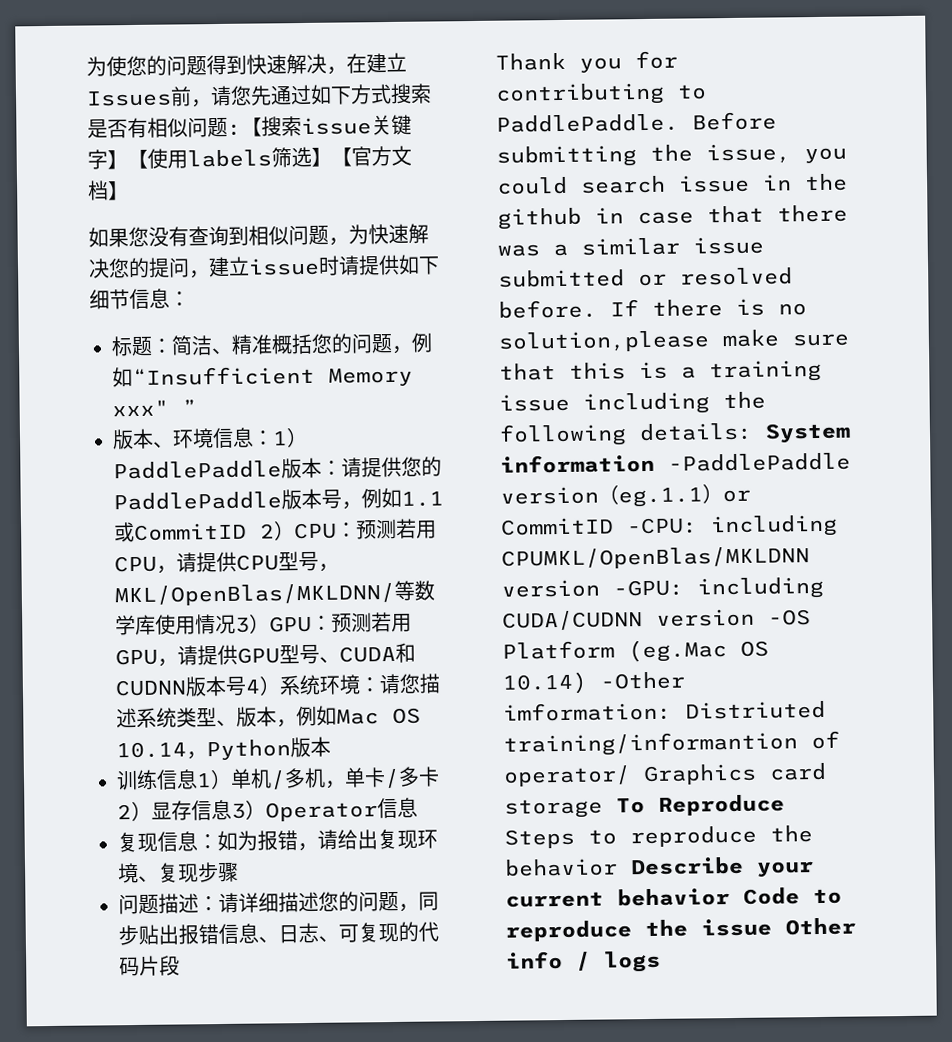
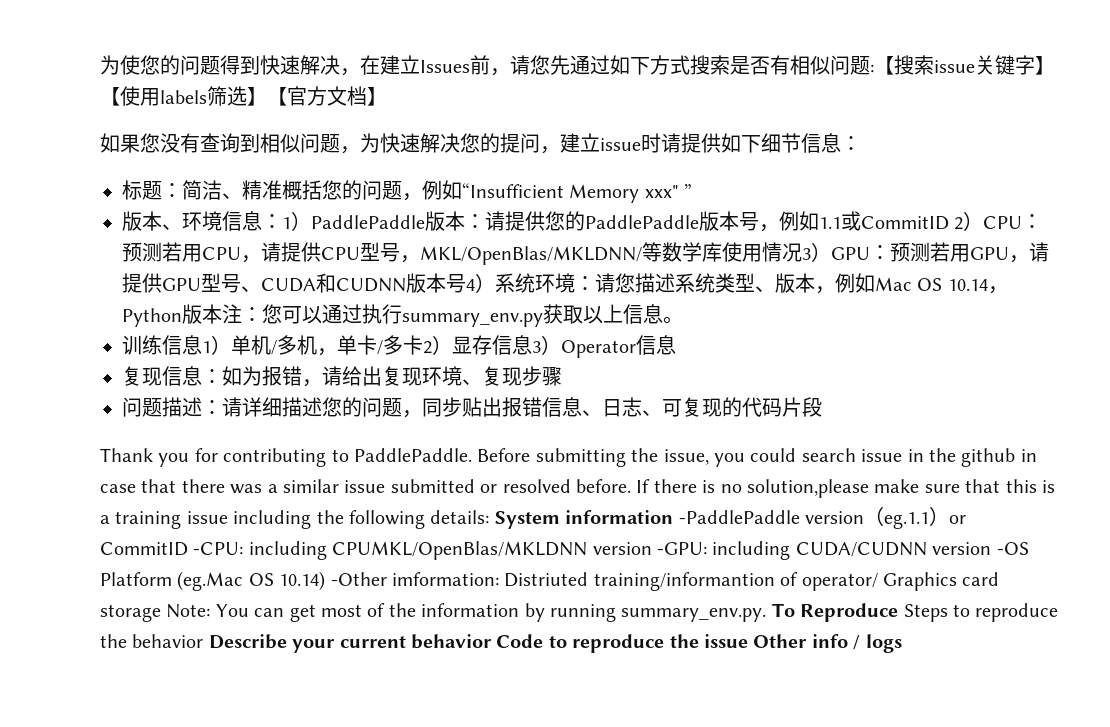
(331, 746) none -> [222,304,683,327] 注：您可以通过执行summary_env.py获取以上信息。
(603, 808) none -> [166,603,767,622] Note: You can get most of the information by running summary_env.py.

